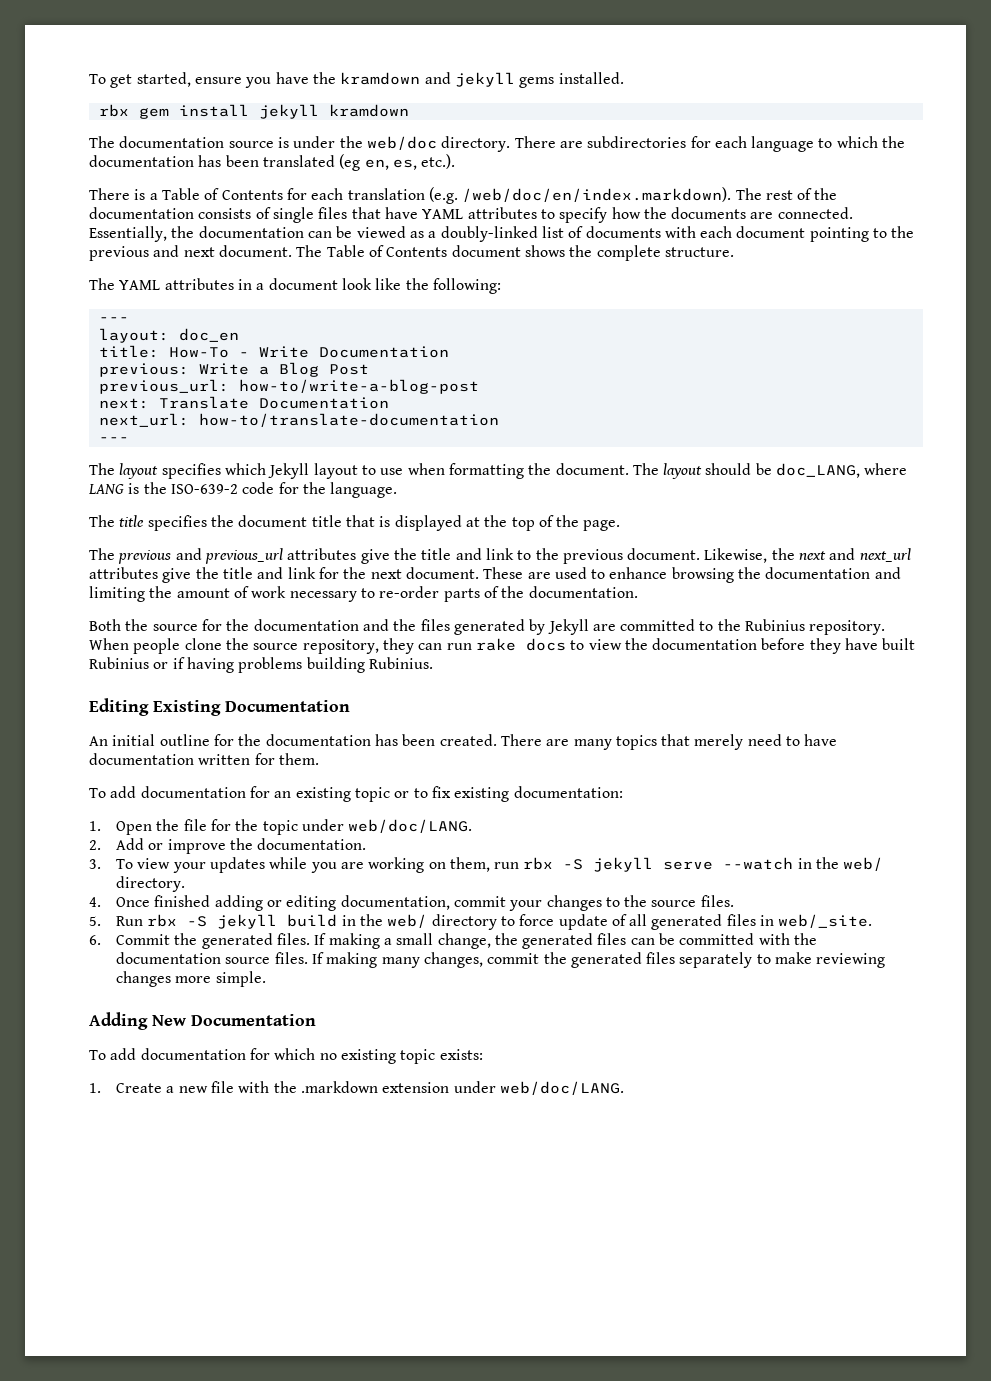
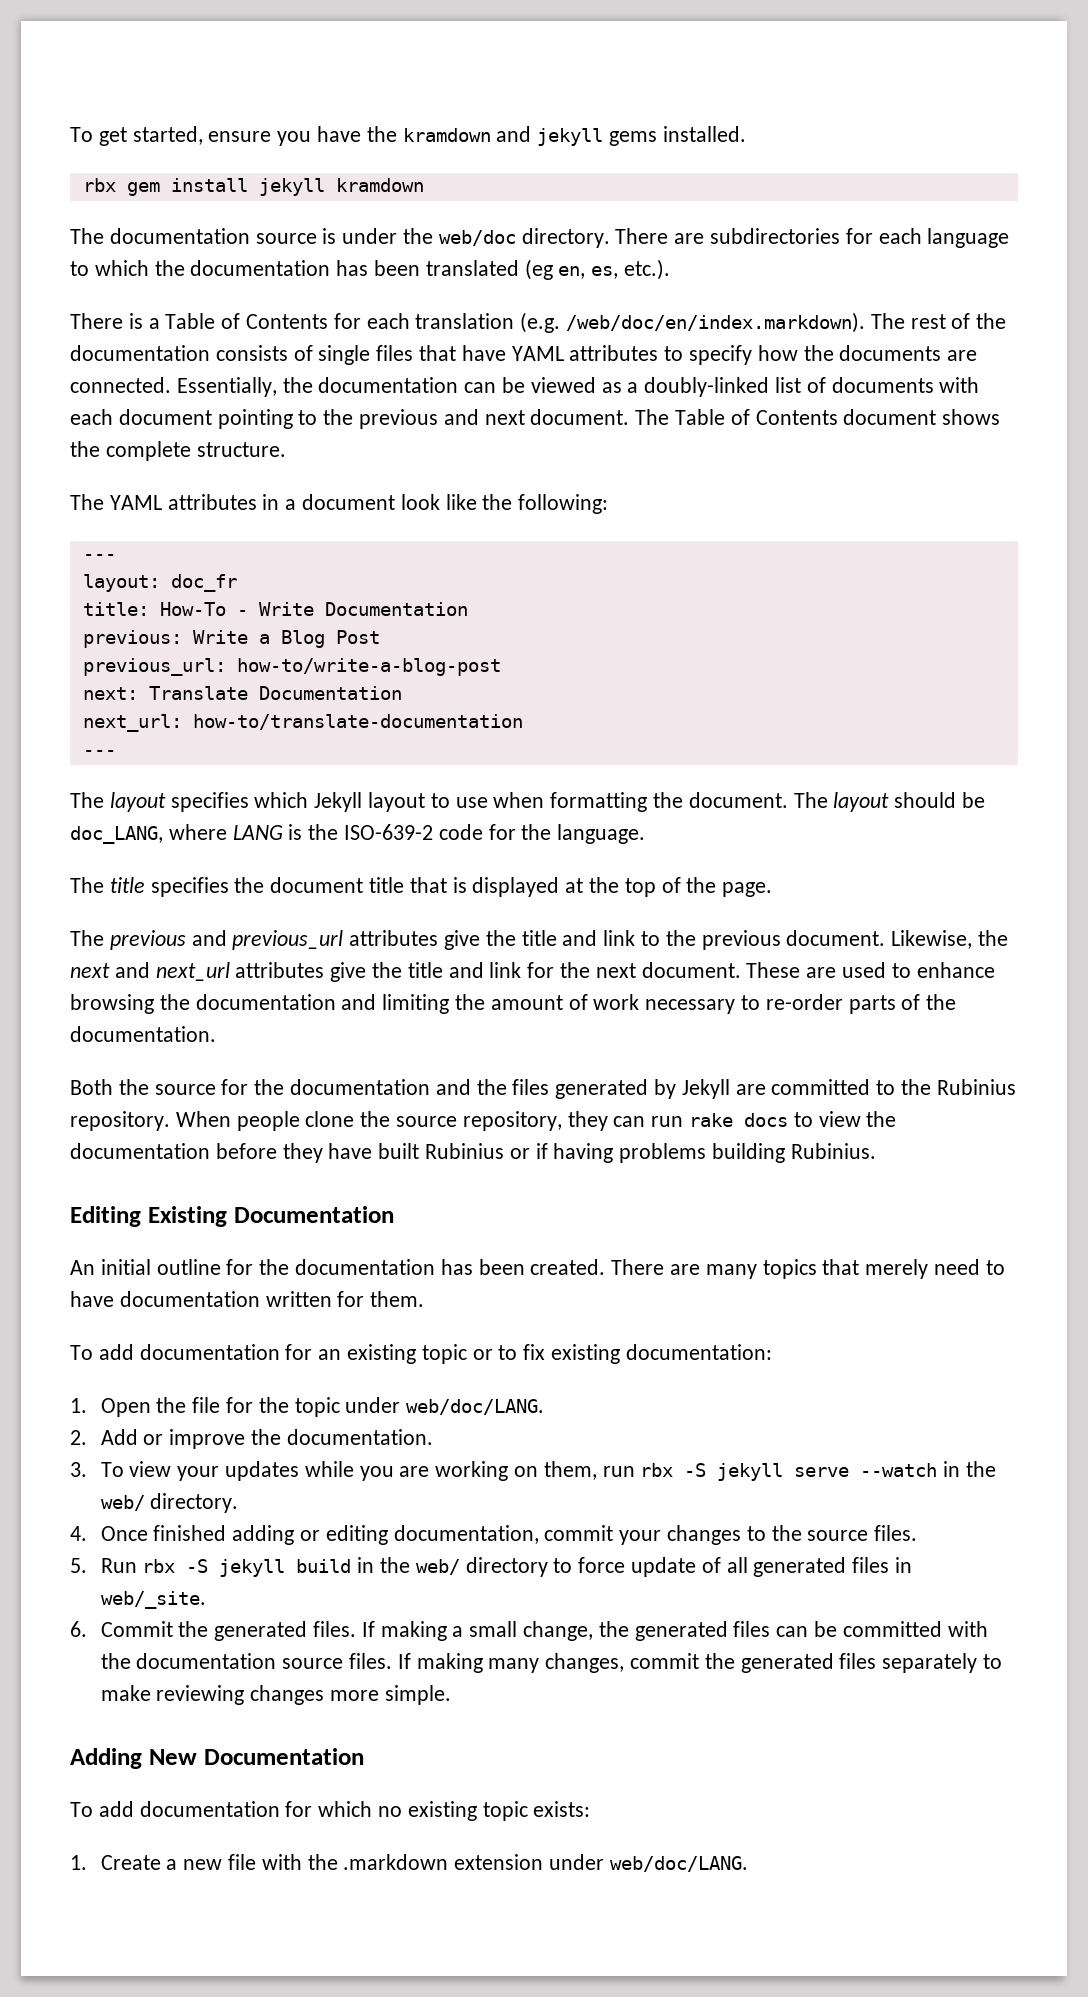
[178,328,239,342] doc_en -> [170,574,237,592] doc_fr

